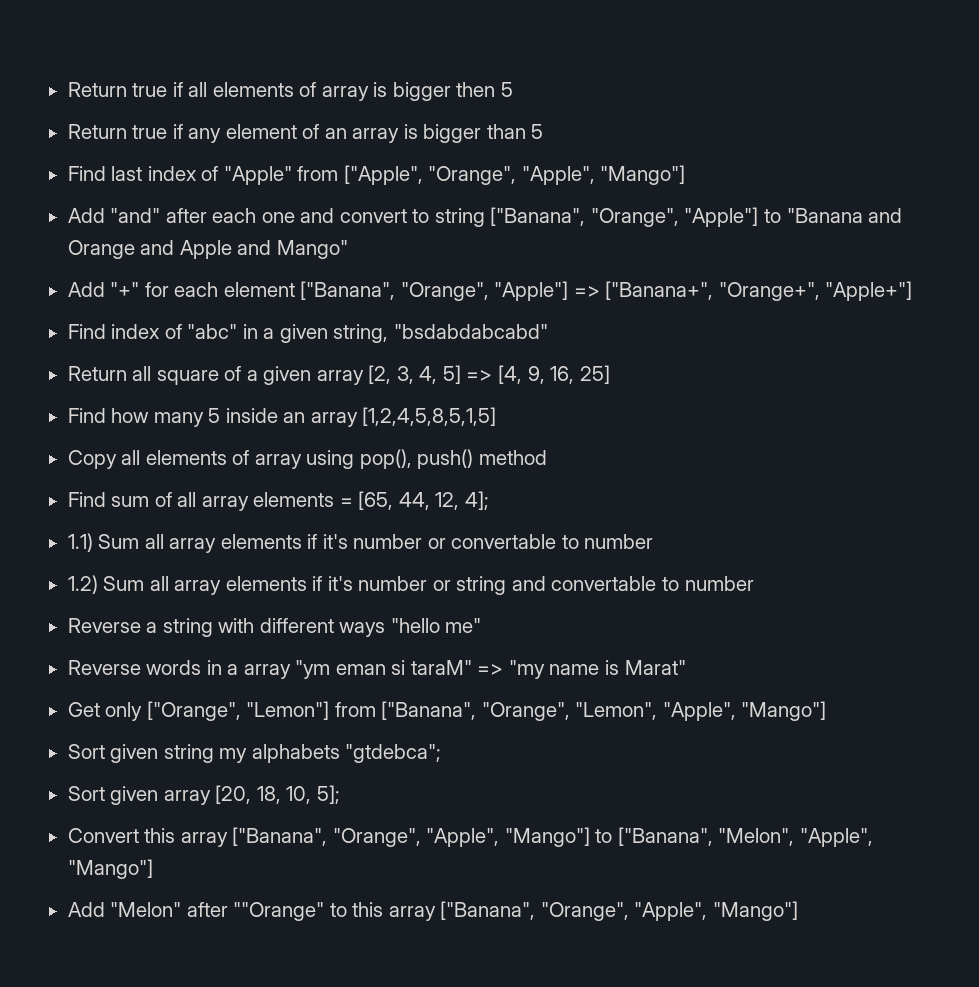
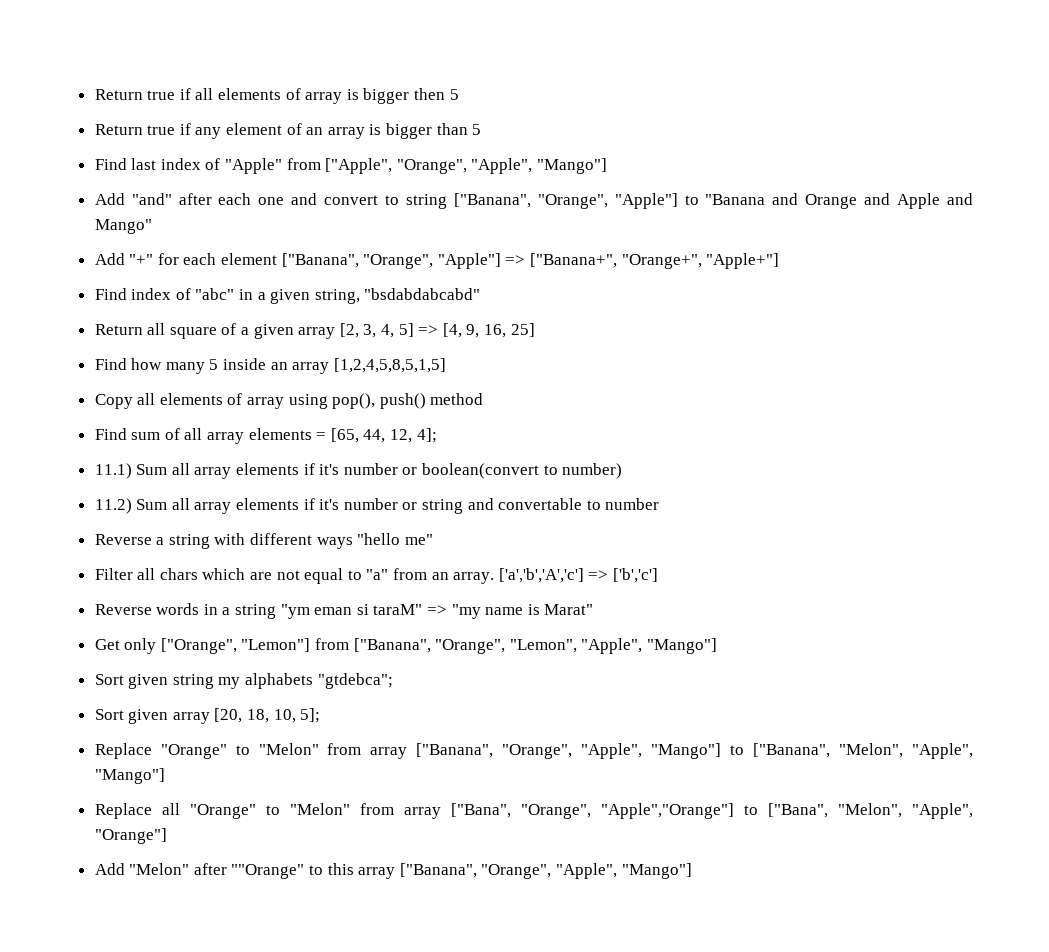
[67,533,654,553] [67,575,98,594] 1.1) Sum all array elements if it's number or convertable to number // 1.2) -> [94,463,623,479] [94,498,132,514] 11.1) Sum all array elements if it's number or boolean(convert to number) // 11.2)
(482, 625) none -> [94,568,658,584] // Filter all chars which are not equal to "a" from an array. ['a','b','A','c'] => ['b','c']
[243,664,291,679] array -> [235,604,277,619] string
[67,828,176,843] Convert this -> [94,743,362,759] Replace "Orange" to "Melon" from
(153, 869) none -> [94,803,974,819] [94,828,167,844] // Replace all "Orange" to "Melon" from array ["Bana", "Orange", "Apple","Orange"] to ["Bana", "Melon", "Apple", "Orange"]

